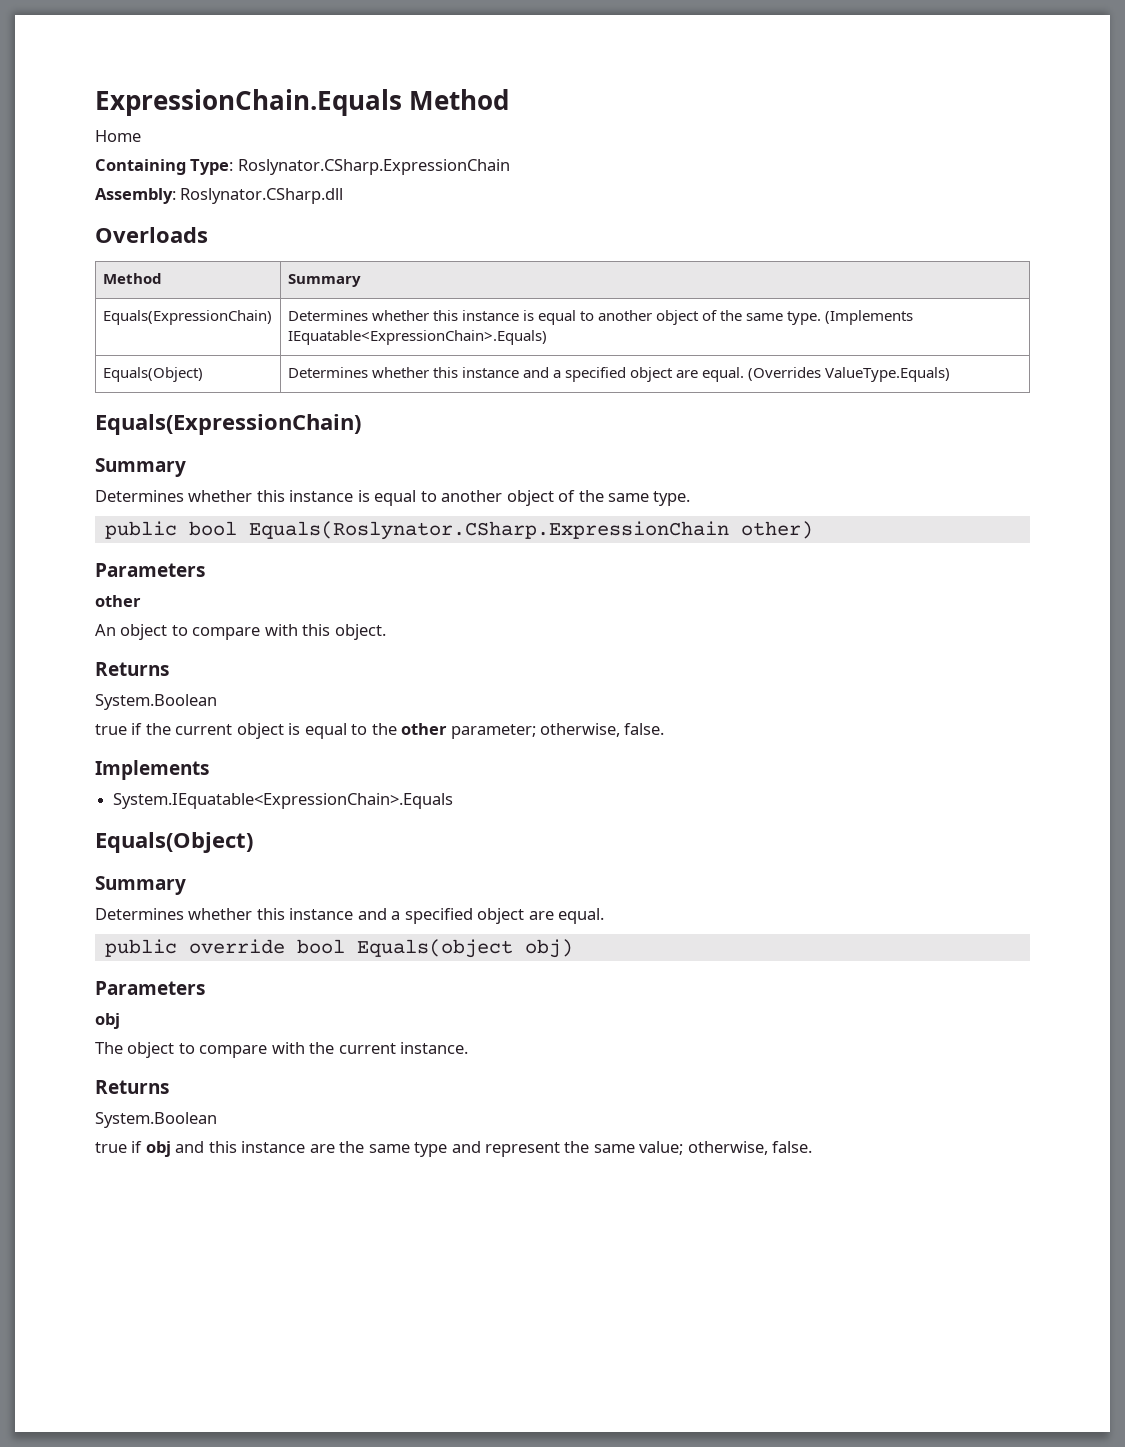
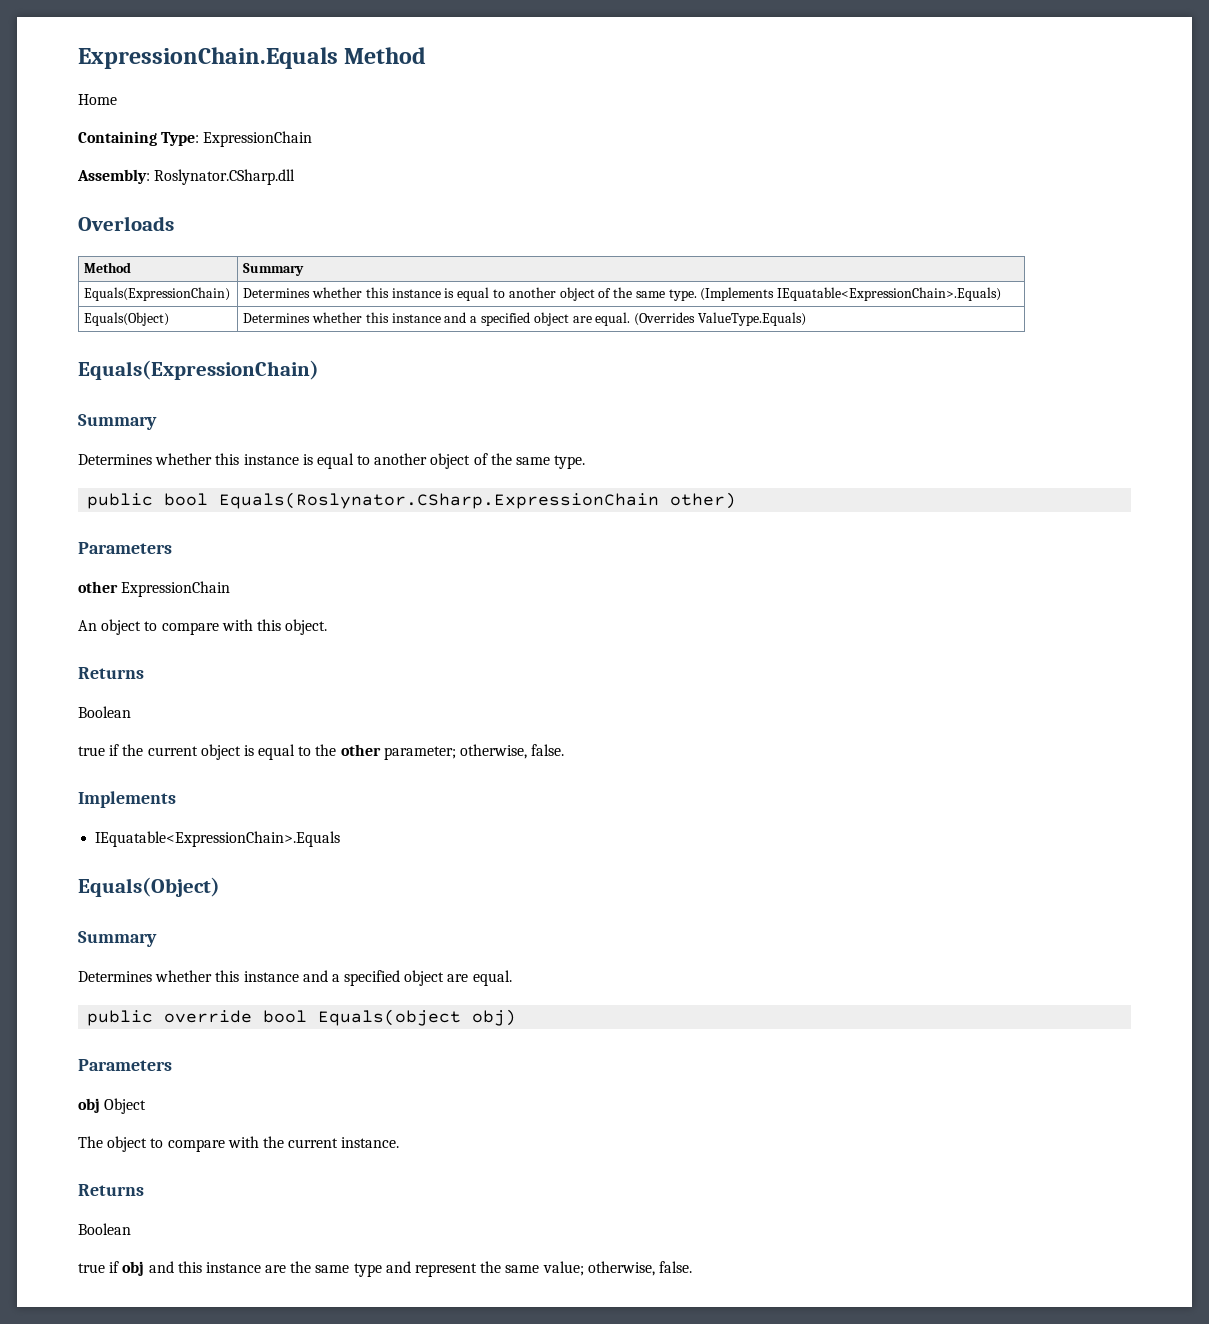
[237,159,510,175] Roslynator.CSharp.ExpressionChain -> [203,131,313,147] ExpressionChain
(141, 601) none -> [121,581,231,597] ExpressionChain
[95,694,217,710] System.Boolean -> [78,706,131,718] Boolean
[113,793,454,809] System.IEquatable<ExpressionChain>.Equals -> [95,831,341,847] IEquatable<ExpressionChain>.Equals
(120, 1021) none -> [104,1098,147,1114] Object
[95,1112,217,1128] System.Boolean -> [78,1223,131,1235] Boolean

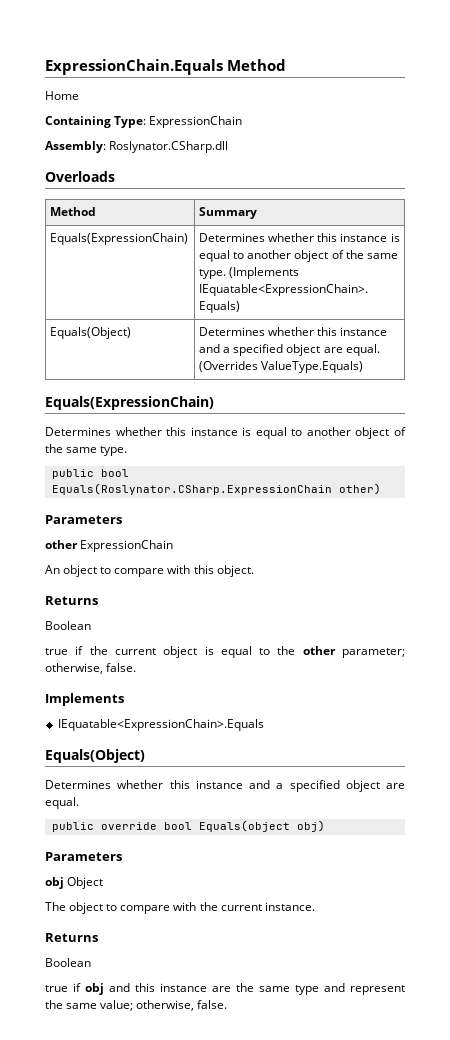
[78,414,157,430] // Summary -> (214, 403) none
[78,931,157,947] // Summary -> (145, 756) none

